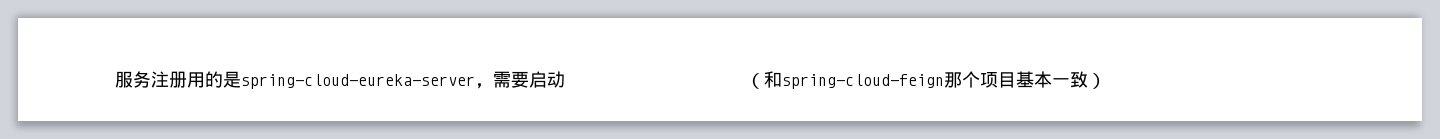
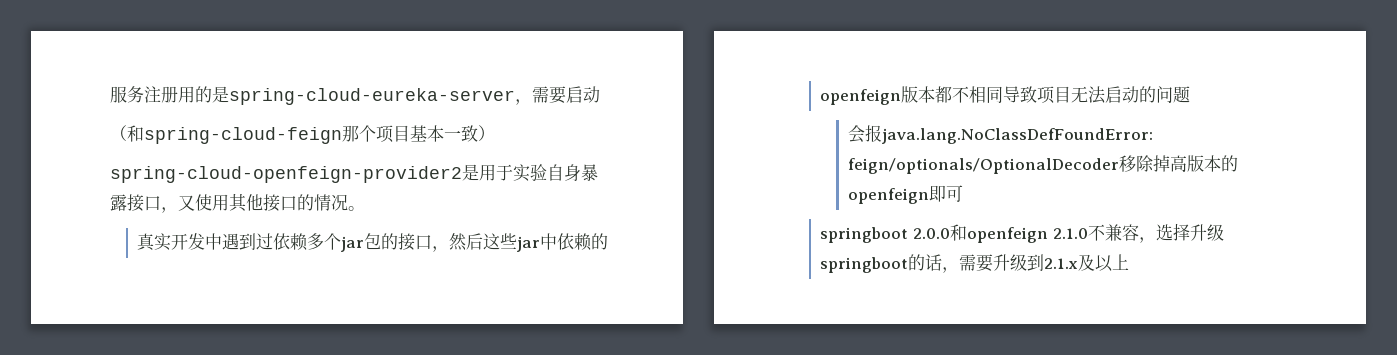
(1106, 81) none -> [110,164,598,183] [110,193,365,213] [137,233,609,252] [820,86,1191,105] [847,125,1153,144] [847,155,1238,174] [847,185,963,204] [820,223,1224,243] [820,254,1130,273] // spring-cloud-openfeign-provider2是用于实验自身暴露接口，又使用其他接口的情况。 // 真实开发中遇到过依赖多个jar包的接口，然后这些jar中依赖的openfeign版本都不相同导致项目无法启动的问题 // 会报java.lang.NoClassDefFoundError: feign/optionals/OptionalDecoder移除掉高版本的openfeign即可 // springboot 2.0.0和openfeign 2.1.0不兼容，选择升级springboot的话，需要升级到2.1.x及以上

